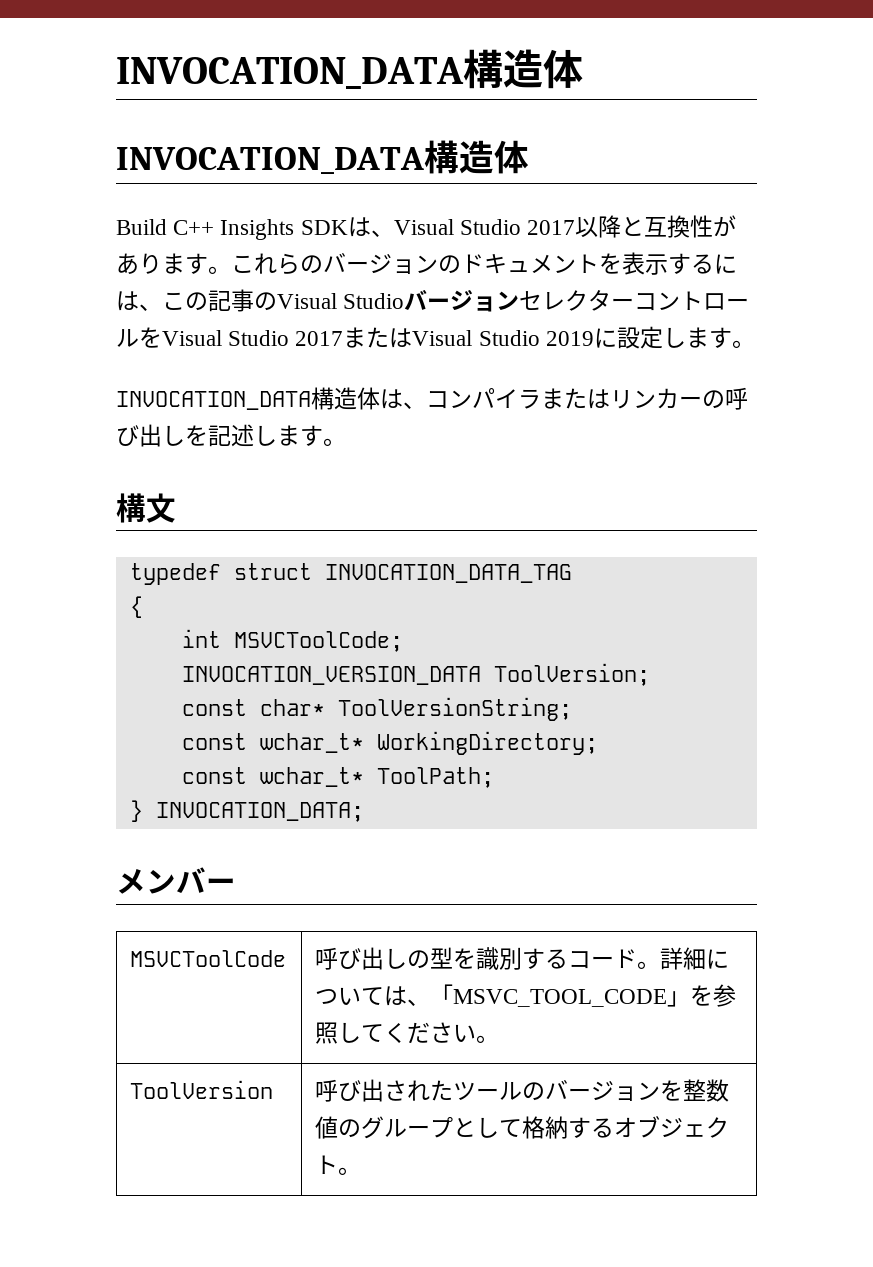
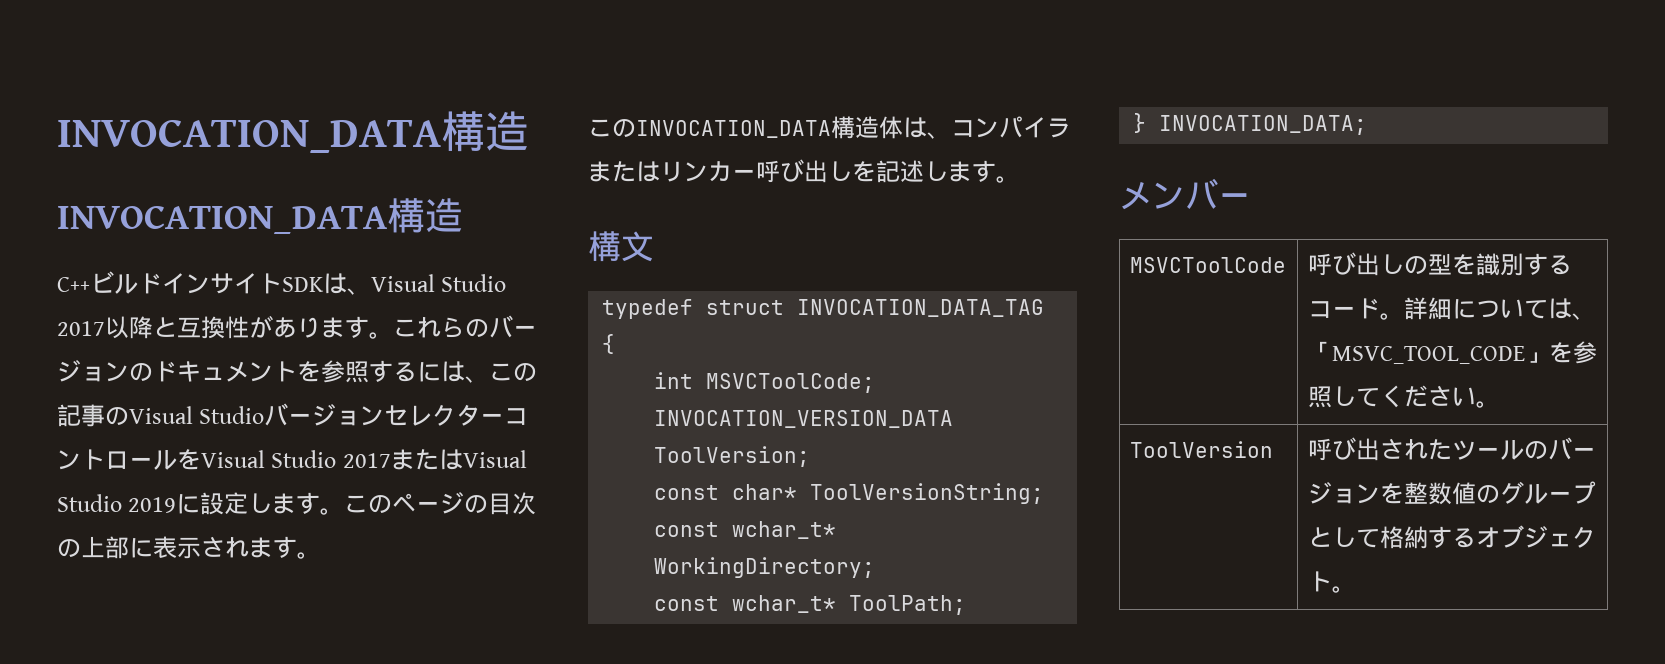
[116,49,583,89] [116,140,529,174] [116,219,295,240] INVOCATION_DATA構造体 // INVOCATION_DATA構造体 // Build C++ Insights -> [57,111,529,153] [57,198,463,234] [57,271,282,294] INVOCATION_DATA構造 // INVOCATION_DATA構造 // C++ビルドインサイト
[622,252,668,275] 表示 -> [321,360,369,383] 参照
(755, 344) // -> [344,492,537,515] [57,536,321,559] [588,119,636,138] このページの目次の上部に表示されます。 // この
[702,390,725,409] の -> (756, 174) none

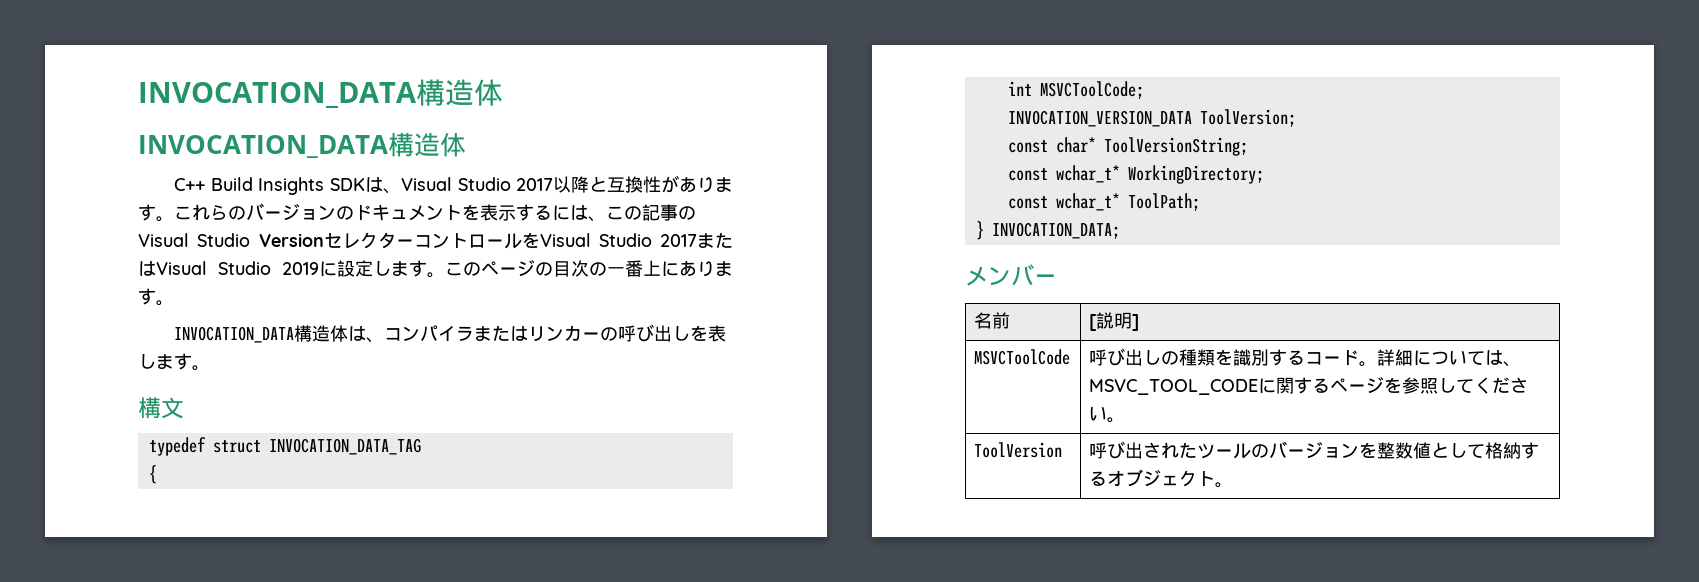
[57,111,529,153] [57,198,463,234] INVOCATION_DATA構造 // INVOCATION_DATA構造 -> [138,79,503,108] [138,132,466,158] INVOCATION_DATA構造体 // INVOCATION_DATA構造体
[90,271,282,294] ビルドインサイト -> [210,177,325,195] Build Insights
[321,360,369,383] 参照 -> [480,204,516,221] 表示
[264,403,385,426] バージョン -> [258,233,324,247] Version
[81,536,321,559] [588,119,636,138] 上部に表示されます。 // この -> [607,260,733,277] [138,288,174,306] 一番上にあります。 //
(756, 174) none -> [600,327,619,341] の
[876,160,924,183] 記述 -> [708,325,727,342] 表
(1251, 200) none -> [974,312,1011,329] [1089,312,1140,331] // 名前 | [説明]
[1427,253,1452,275] 型 -> [1179,349,1216,366] 種類
[1307,341,1549,364] 「MSVC_TOOL_CODE」 -> [1089,377,1385,395] MSVC_TOOL_CODEに関するページ
[1475,481,1596,504] のグループ -> (1432, 450) none

